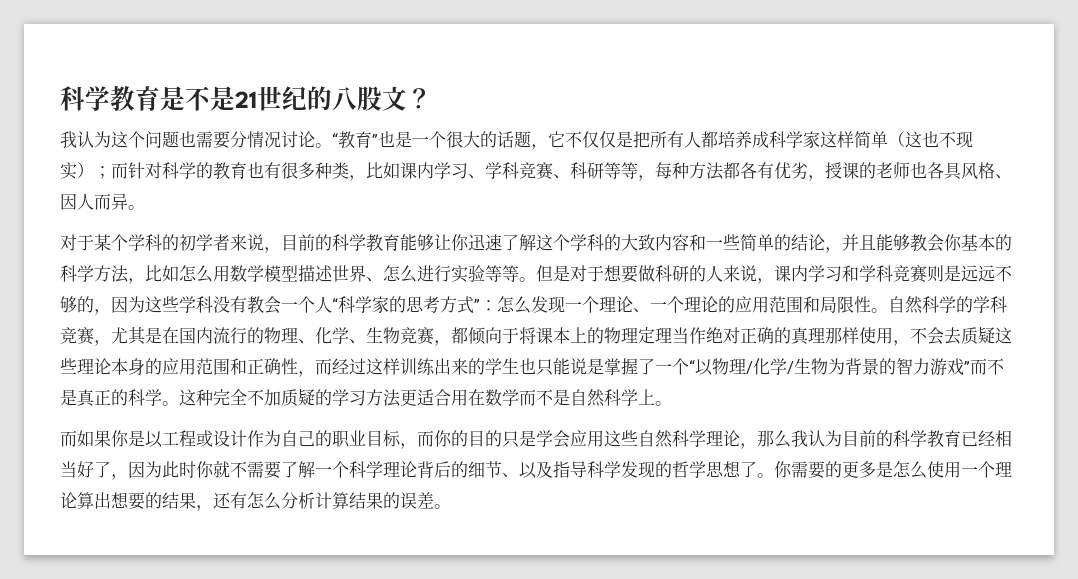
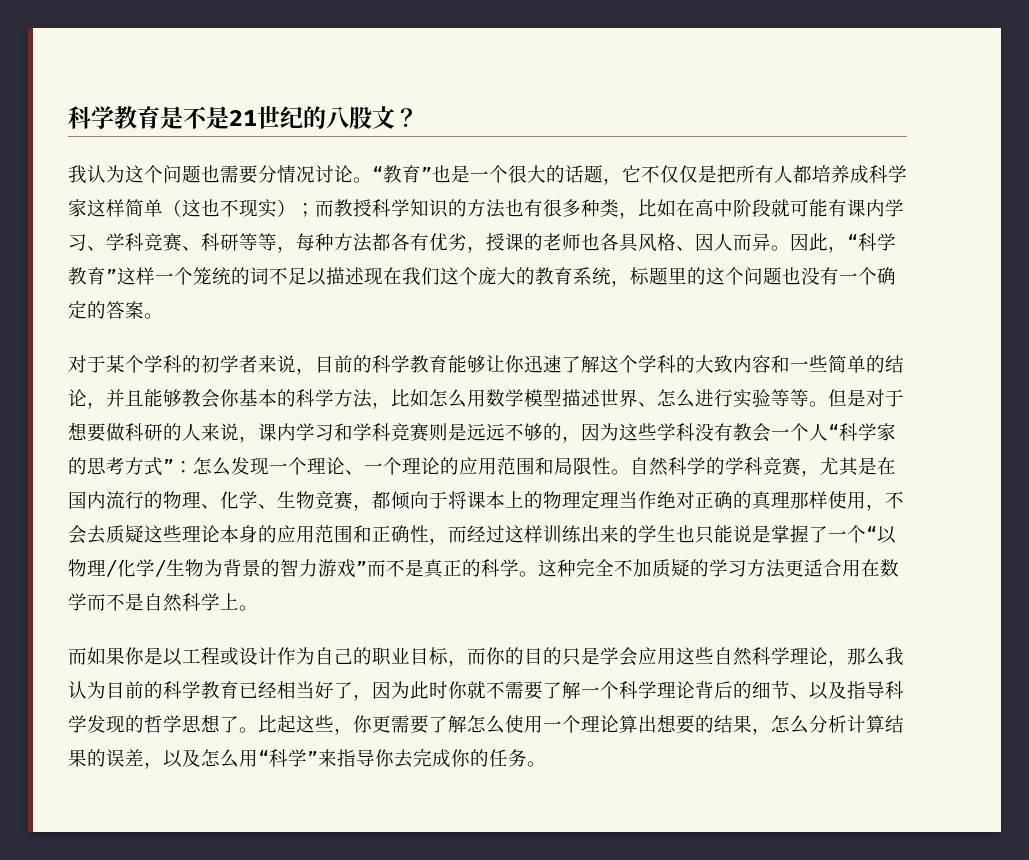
[128,162,247,180] 针对科学的教育 -> [334,199,505,218] 教授科学知识的方法
(400, 170) none -> [676,199,847,217] 在高中阶段就可能有
(145, 207) none -> [790,233,896,253] [68,267,896,287] [68,300,163,319] 因此，“科学教育”这样一个笼统的词不足以描述现在我们这个庞大的教育系统，标题里的这个问题也没有一个确定的答案。
[774,461,893,479] 你需要的更多是 -> [258,715,467,735] 比起这些，你更需要了解
[213,492,247,509] 还有 -> (771, 731) none
(434, 500) none -> [144,748,527,769] ，以及怎么用“科学”来指导你去完成你的任务

